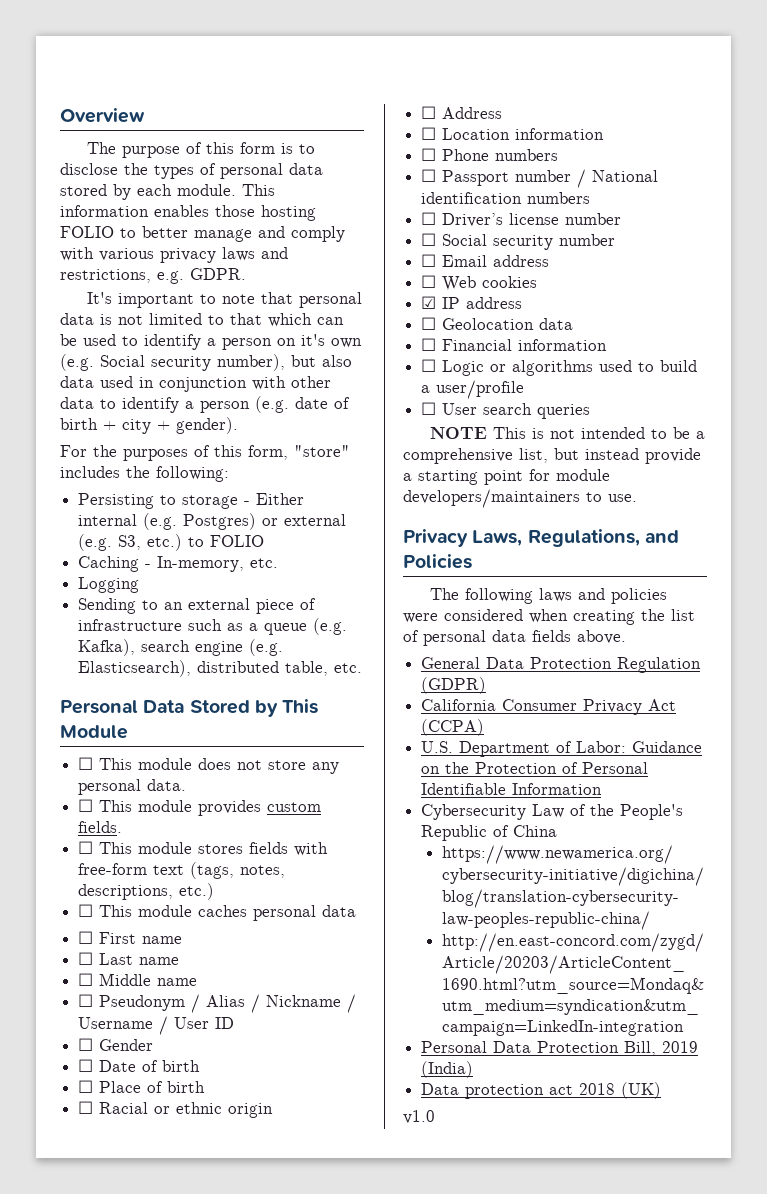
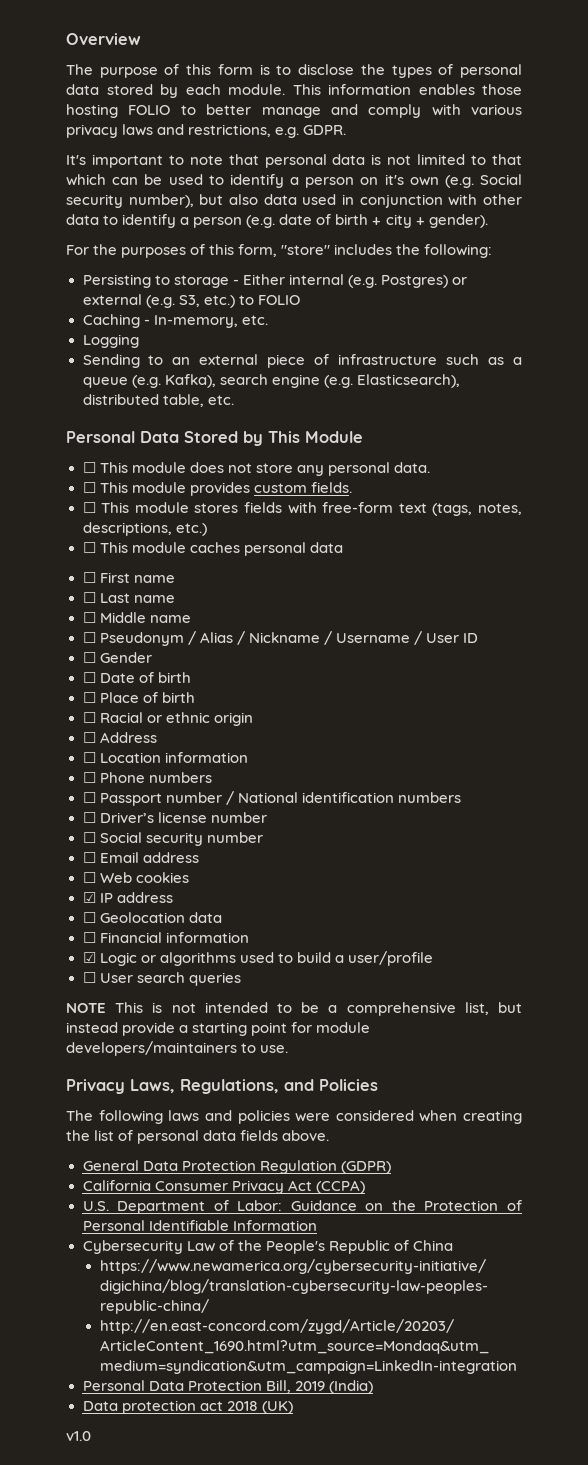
[421,359,437,372] ☐ -> [82,952,96,963] ☑

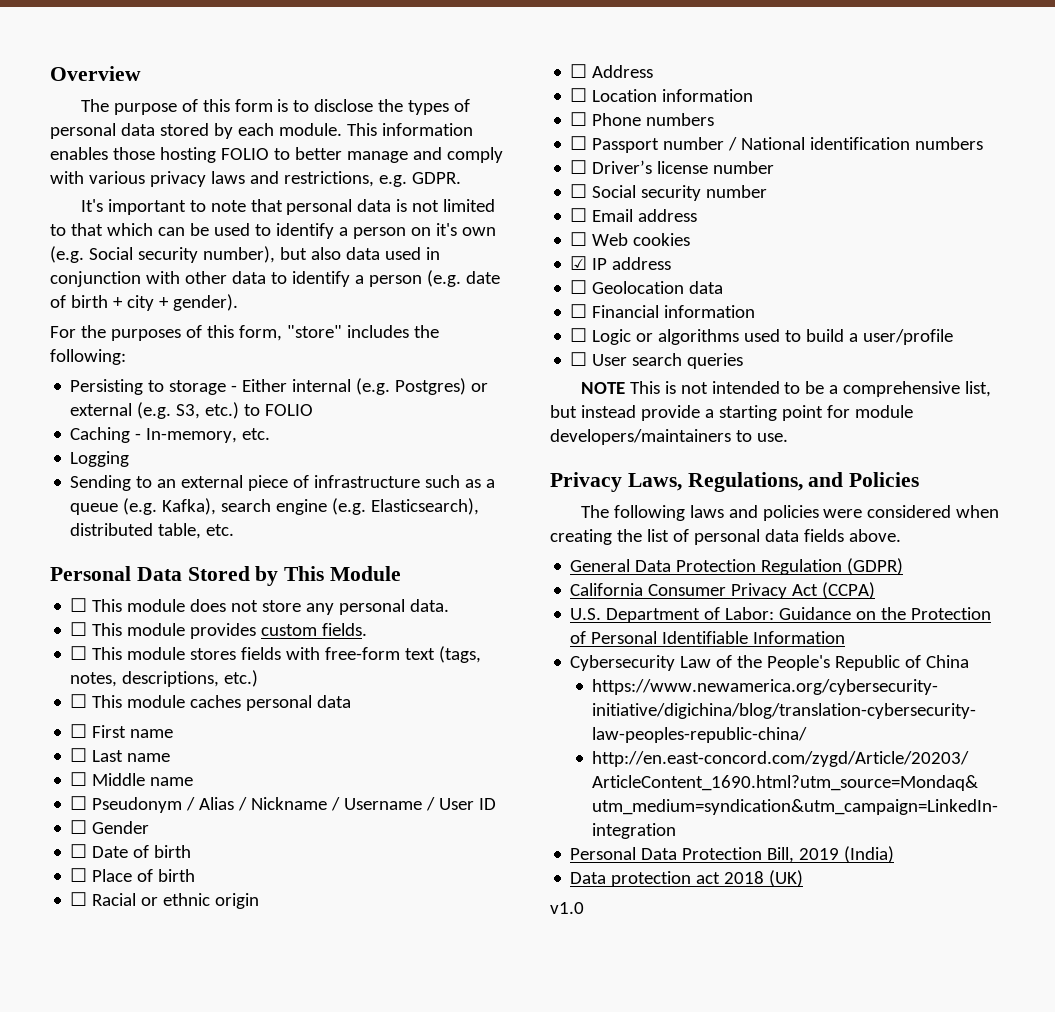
[82,952,96,963] ☑ -> [570,328,588,342] ☐

